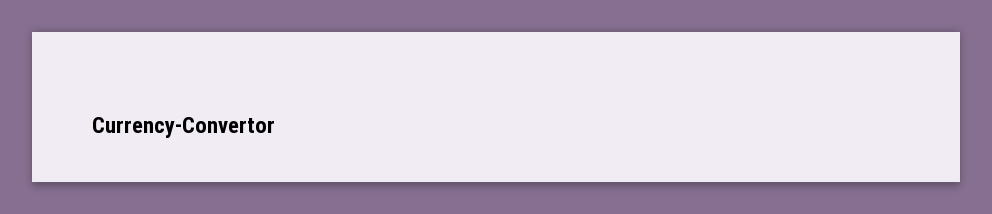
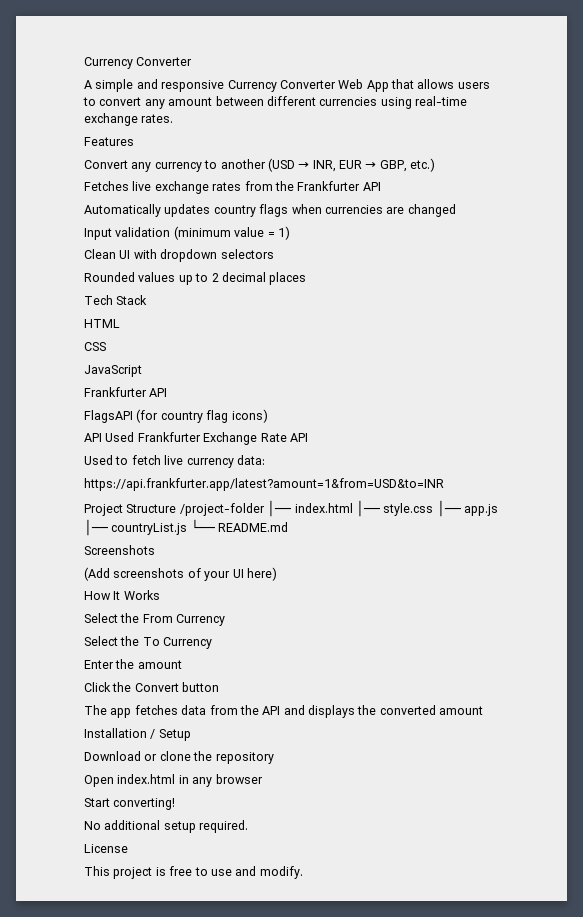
[92,117,275,138] Currency-Convertor -> [84,57,193,69] [84,79,490,92] [83,96,467,109] [84,113,174,126] [84,137,134,146] [84,158,436,172] [84,181,381,194] [84,204,456,217] [84,226,290,240] [84,249,274,262] [84,272,307,285] [84,295,148,305] [84,319,120,328] [84,342,106,351] [84,365,142,377] [84,387,168,397] [84,409,268,423] [84,432,308,445] [84,455,265,468] [84,478,444,491] [84,500,498,517] [84,519,289,536] [84,545,155,555] [84,567,277,581] [84,590,160,600] [84,613,226,626] [84,636,213,649] [84,659,182,669] [84,682,220,692] [84,705,484,718] [84,728,191,741] [84,751,274,764] [84,774,263,787] [84,798,176,810] [84,820,249,833] [84,844,128,853] [84,866,303,879] Currency Converter // A simple and responsive Currency Converter Web App that allows users to convert any amount between different currencies using real-time exchange rates. // Features // Convert any currency to another (USD → INR, EUR → GBP, etc.) // Fetches live exchange rates from the Frankfurter API // Automatically updates country flags when currencies are changed // Input validation (minimum value = 1) // Clean UI with dropdown selectors // Rounded values up to 2 decimal places // Tech Stack // HTML // CSS // JavaScript // Frankfurter API // FlagsAPI (for country flag icons) // API Used Frankfurter Exchange Rate API // Used to fetch live currency data: // https://api.frankfurter.app/latest?amount=1&from=USD&to=INR // Project Structure /project-folder │── index.html │── style.css │── app.js │── countryList.js └── README.md // Screenshots // (Add screenshots of your UI here) // How It Works // Select the From Currency // Select the To Currency // Enter the amount // Click the Convert button // The app fetches data from the API and displays the converted amount // Installation / Setup // Download or clone the repository // Open index.html in any browser // Start converting! // No additional setup required. // License // This project is free to use and modify.

